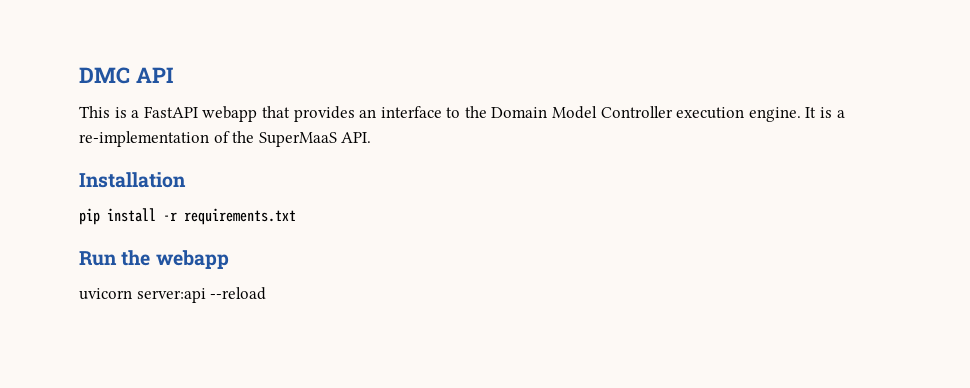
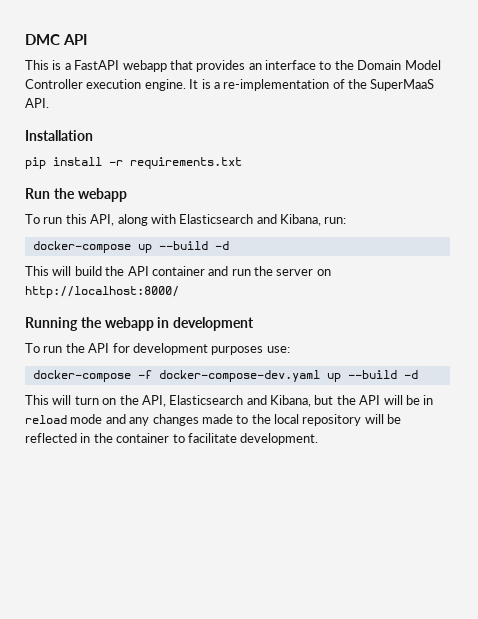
[79,287,267,303] uvicorn server:api --reload -> [25,214,347,226] [32,241,229,253] [25,266,331,276] [25,286,179,298] [25,317,255,331] [25,343,290,355] [32,370,418,382] [25,395,434,407] [25,414,402,426] [25,433,319,445] To run this API, along with Elasticsearch and Kibana, run: // docker-compose up --build -d // This will build the API container and run the server on http://localhost:8000/ // Running the webapp in development // To run the API for development purposes use: // docker-compose -f docker-compose-dev.yaml up --build -d // This will turn on the API, Elasticsearch and Kibana, but the API will be in reload mode and any changes made to the local repository will be reflected in the container to facilitate development.

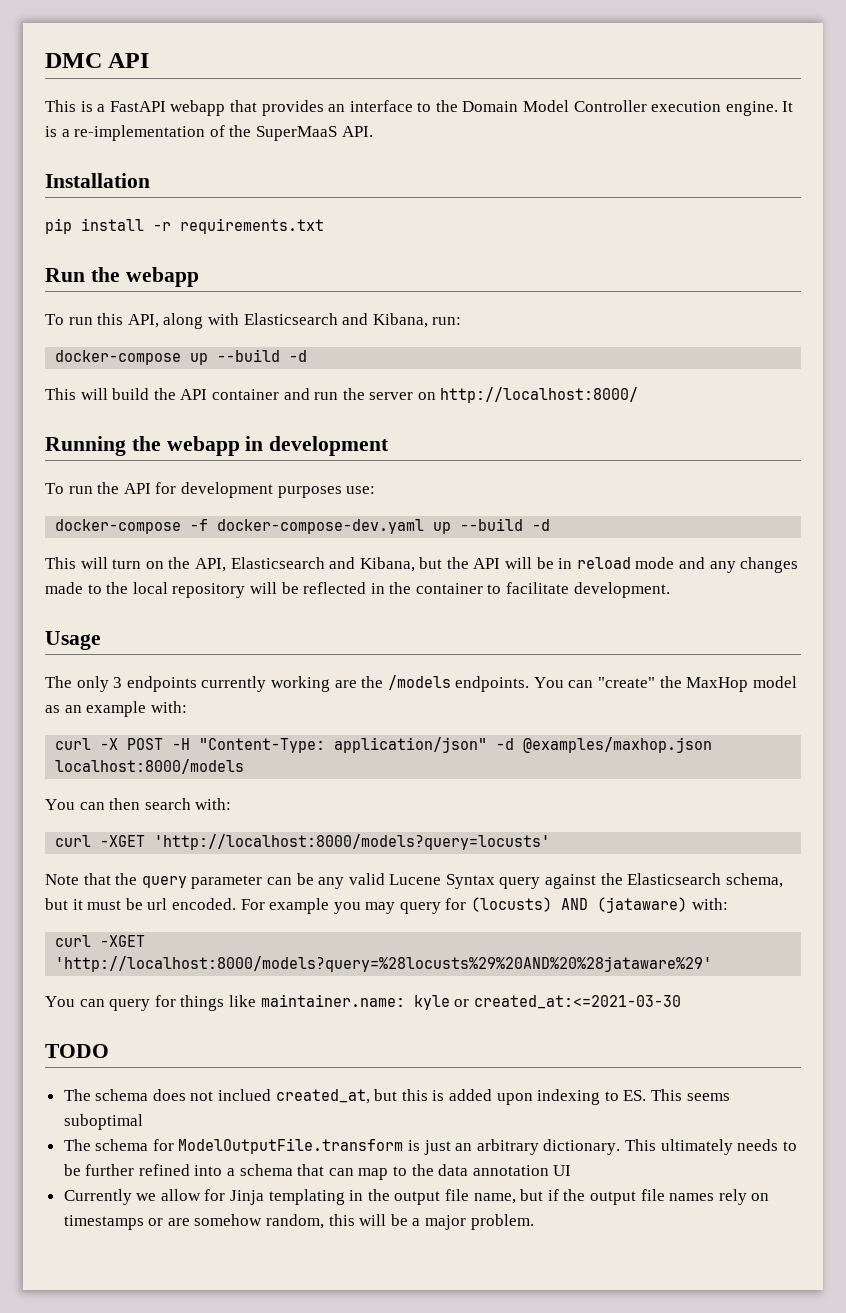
(319, 439) none -> [45,631,101,650] [45,675,797,692] [45,701,187,717] [55,737,713,753] [55,759,245,774] [45,798,232,810] [55,834,551,850] [45,873,783,889] [45,897,728,914] [55,935,146,947] [55,956,713,972] [45,994,681,1011] [45,1044,109,1058] [63,1089,730,1105] [63,1114,143,1130] [63,1138,797,1155] [63,1164,572,1180] [63,1189,770,1205] [63,1214,534,1230] // Usage // The only 3 endpoints currently working are the /models endpoints. You can "create" the MaxHop model as an example with: // curl -X POST -H "Content-Type: application/json" -d @examples/maxhop.json localhost:8000/models // You can then search with: // curl -XGET 'http://localhost:8000/models?query=locusts' // Note that the query parameter can be any valid Lucene Syntax query against the Elasticsearch schema, but it must be url encoded. For example you may query for (locusts) AND (jataware) with: // curl -XGET 'http://localhost:8000/models?query=%28locusts%29%20AND%20%28jataware%29' // You can query for things like maintainer.name: kyle or created_at:<=2021-03-30 // TODO // The schema does not inclued created_at, but this is added upon indexing to ES. This seems suboptimal // The schema for ModelOutputFile.transform is just an arbitrary dictionary. This ultimately needs to be further refined into a schema that can map to the data annotation UI // Currently we allow for Jinja templating in the output file name, but if the output file names rely on timestamps or are somehow random, this will be a major problem.

